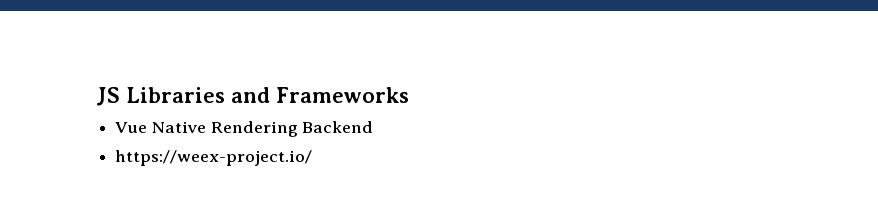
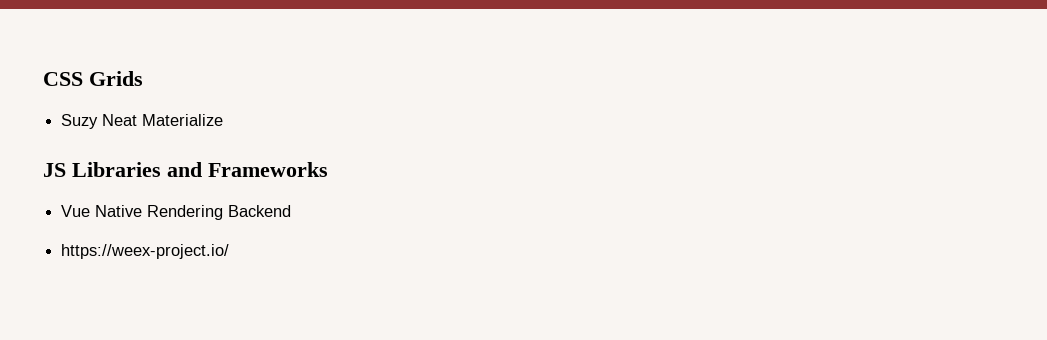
(96, 96) none -> [43,71,143,86] [61,114,224,129] CSS Grids // Suzy Neat Materialize //

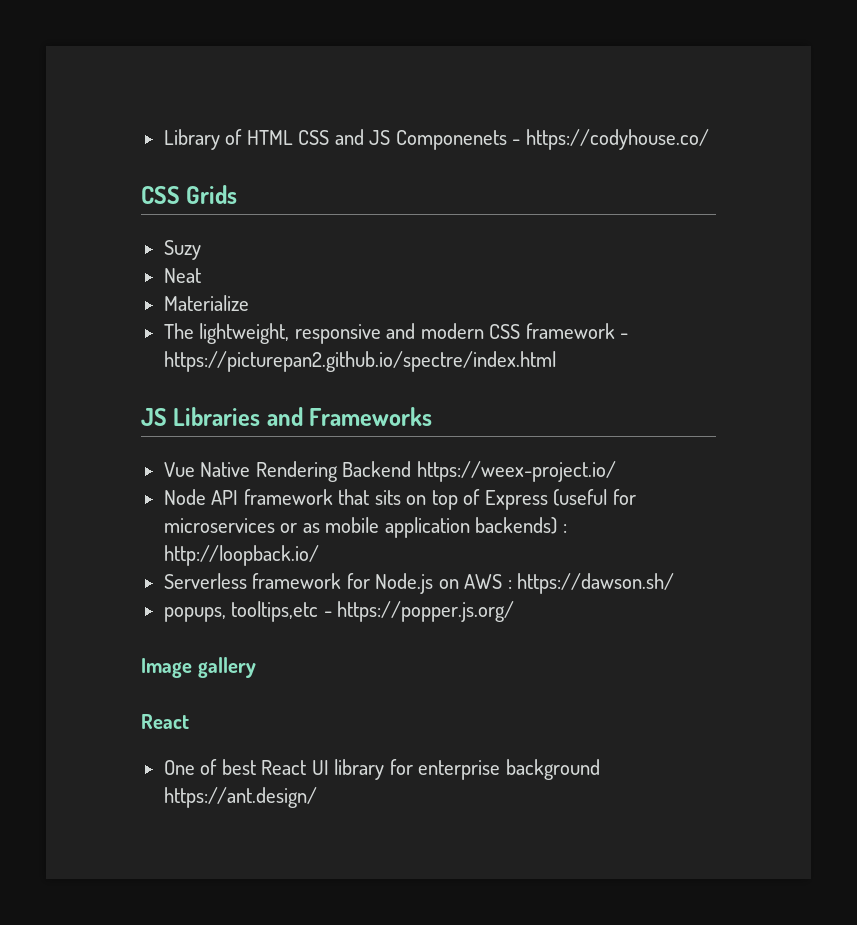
(43, 79) none -> [163,129,709,150] Library of HTML CSS and JS Componenets - https://codyhouse.co/ //
(99, 121) none -> (201, 250) //
(138, 120) none -> (201, 275) //
(224, 120) none -> [163,323,629,344] [163,351,557,372] // The lightweight, responsive and modern CSS framework - https://picturepan2.github.io/spectre/index.html
[61,244,230,259] // https://weex-project.io/ -> [416,461,616,482] [163,489,636,510] [163,517,567,538] [163,545,320,566] [163,573,675,594] [163,601,515,622] [141,657,256,678] [141,714,189,729] [163,759,600,780] [163,787,318,808] https://weex-project.io/ // Node API framework that sits on top of Express (useful for microservices or as mobile application backends) : http://loopback.io/ // Serverless framework for Node.js on AWS : https://dawson.sh/ // popups, tooltips,etc - https://popper.js.org/ // Image gallery // React // One of best React UI library for enterprise background https://ant.design/

